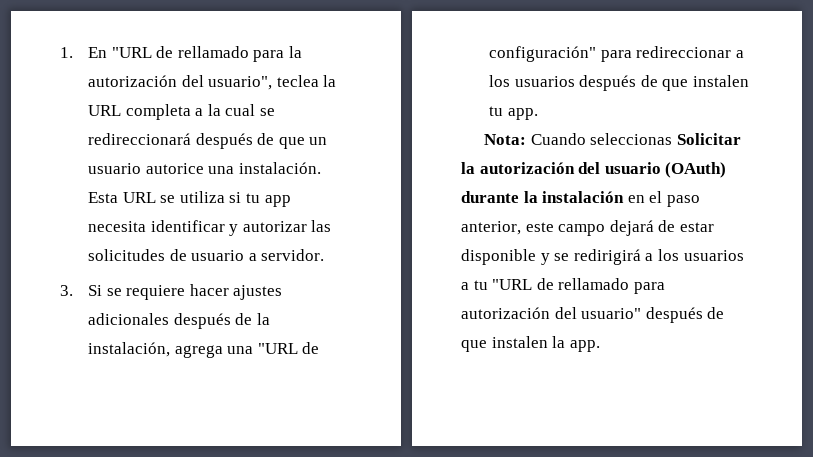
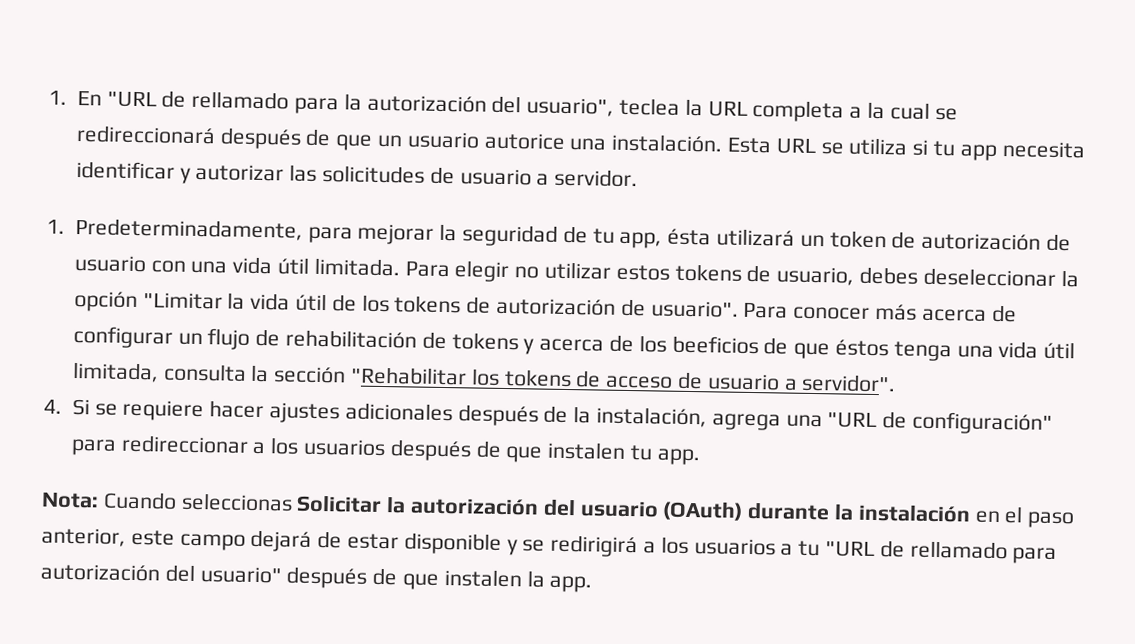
[60,285,73,296] 3. -> [46,217,1072,252] [73,254,1079,288] [73,290,1017,323] [72,325,1076,362] [71,361,897,393] [43,399,62,414] 1. Predeterminadamente, para mejorar la seguridad de tu app, ésta utilizará un token de autorización de usuario con una vida útil limitada. Para elegir no utilizar estos tokens de usuario, debes deseleccionar la opción "Limitar la vida útil de los tokens de autorización de usuario". Para conocer más acerca de configurar un flujo de rehabilitación de tokens y acerca de los beeficios de que éstos tenga una vida útil limitada, consulta la sección "Rehabilitar los tokens de acceso de usuario a servidor". // 4.

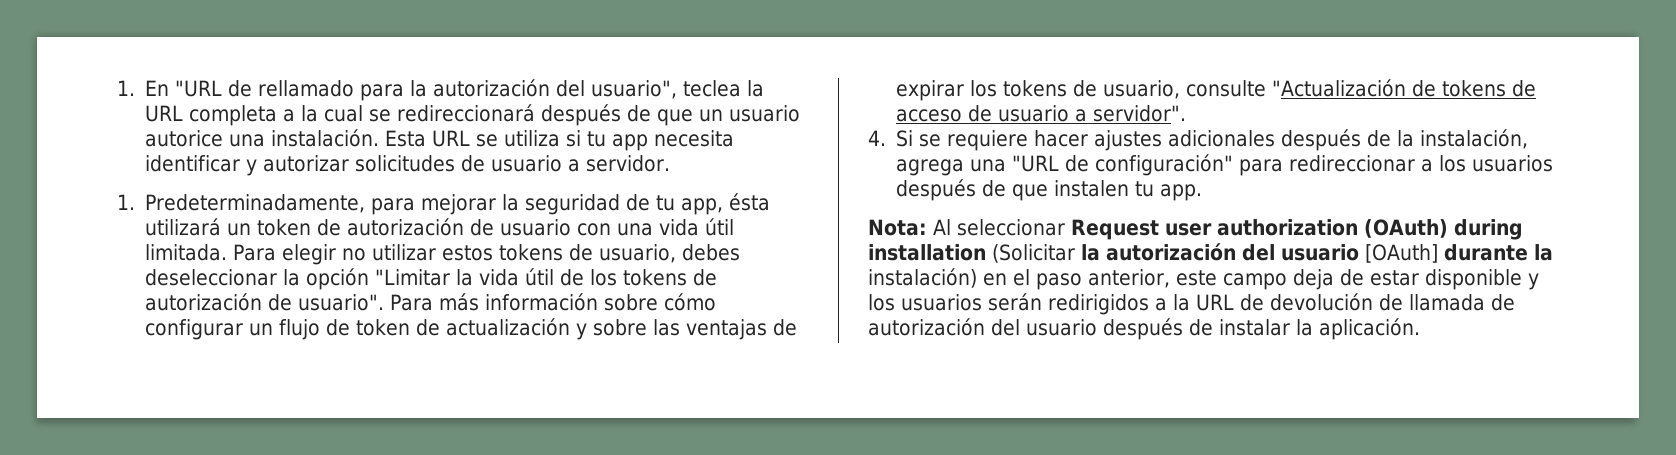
[289,164,318,182] las -> (350, 163) none
[793,303,1017,323] [72,325,1076,362] [71,361,500,386] conocer más acerca de configurar un flujo de rehabilitación de tokens y acerca de los beeficios de que éstos tenga una vida útil limitada, consulta la sección "Rehabilitar los -> [439,293,717,311] [145,318,798,340] [896,79,1437,101] más información sobre cómo configurar un flujo de token de actualización y sobre las ventajas de expirar los tokens de usuario, consulte "Actualización de
[102,491,383,514] Cuando seleccionas Solicitar -> [933,219,1523,240] [868,244,1075,263] Al seleccionar Request user authorization (OAuth) during installation (Solicitar
[662,500,744,521] (OAuth) -> [1365,244,1438,263] [OAuth]
[857,503,971,523] instalación -> [868,268,977,288] instalación)
[250,529,313,552] dejará -> [1293,269,1334,290] deja
[522,534,1058,564] [40,563,593,593] se redirigirá a los usuarios a tu "URL de rellamado para autorización del usuario" después de que instalen la app. -> [868,293,1515,315] [868,318,1420,340] los usuarios serán redirigidos a la URL de devolución de llamada de autorización del usuario después de instalar la aplicación.

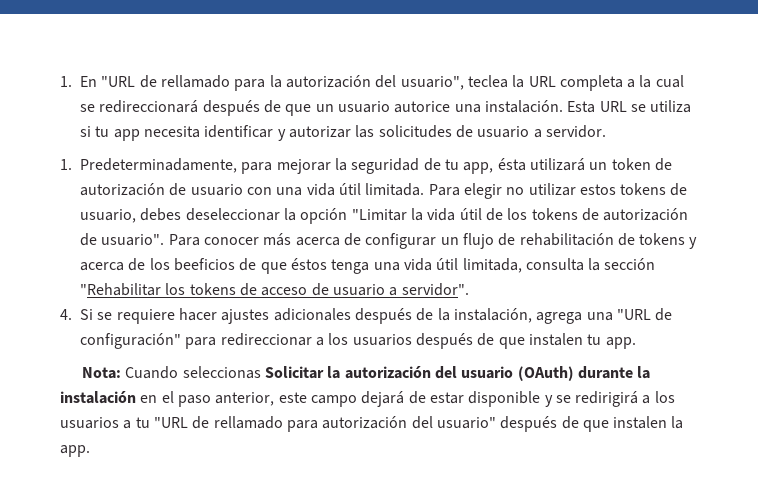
(350, 163) none -> [355,125,375,138] las
[439,293,717,311] [145,318,798,340] [896,79,1437,101] más información sobre cómo configurar un flujo de token de actualización y sobre las ventajas de expirar los tokens de usuario, consulte "Actualización de -> [203,233,698,249] [80,258,656,274] [80,283,186,296] conocer más acerca de configurar un flujo de rehabilitación de tokens y acerca de los beeficios de que éstos tenga una vida útil limitada, consulta la sección "Rehabilitar los
[933,219,1523,240] [868,244,1075,263] Al seleccionar Request user authorization (OAuth) during installation (Solicitar -> [125,366,324,379] Cuando seleccionas Solicitar
[1365,244,1438,263] [OAuth] -> [517,366,574,381] (OAuth)
[868,268,977,288] instalación) -> [60,391,136,404] instalación
[1293,269,1334,290] deja -> [361,391,405,407] dejará
[868,293,1515,315] [868,318,1420,340] los usuarios serán redirigidos a la URL de devolución de llamada de autorización del usuario después de instalar la aplicación. -> [555,391,675,407] [60,416,684,432] [60,445,90,457] se redirigirá a los usuarios a tu "URL de rellamado para autorización del usuario" después de que instalen la app.

